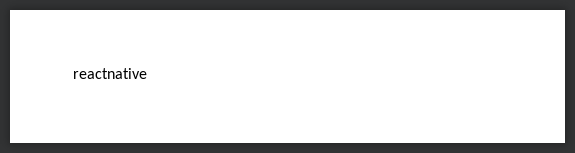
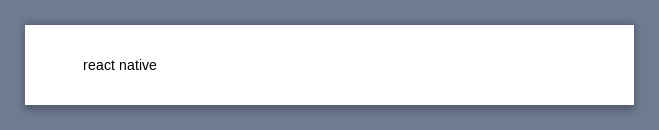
[73,68,147,79] reactnative -> [83,59,157,70] react native

